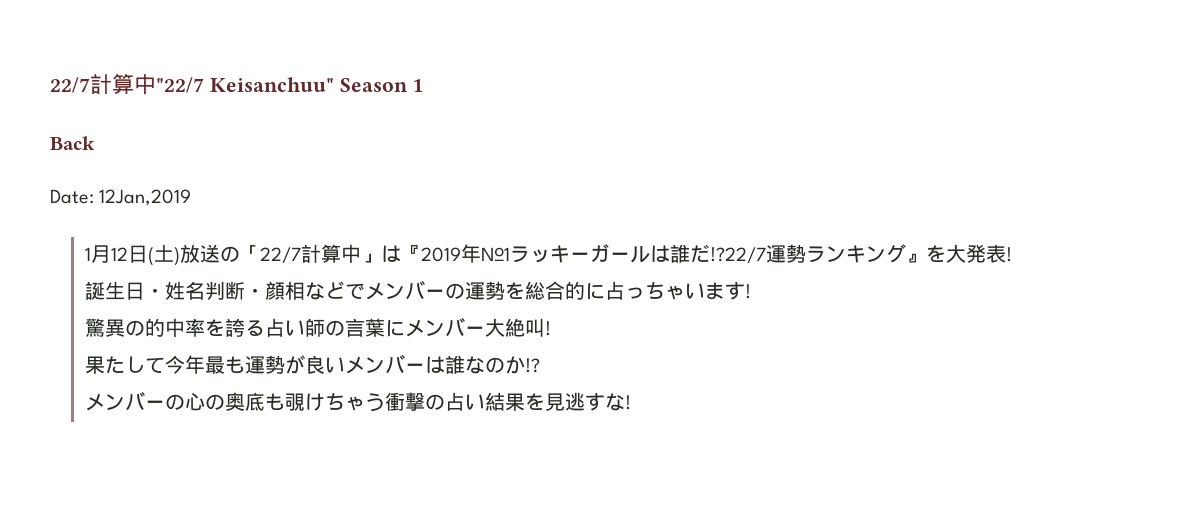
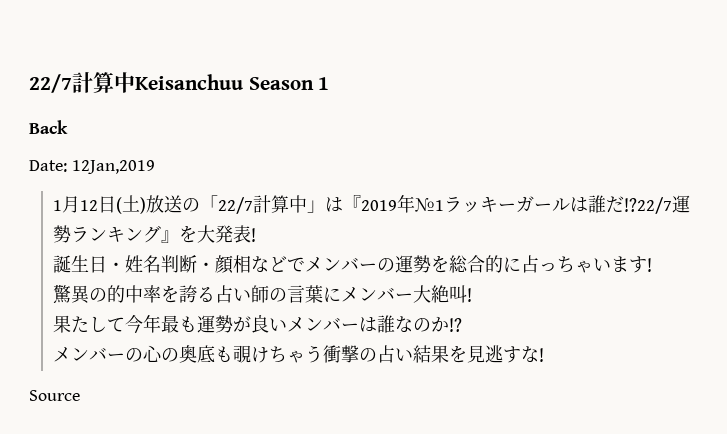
[50,74,334,95] 22/7計算中"22/7 Keisanchuu" -> [29,72,243,93] 22/7計算中Keisanchuu
(632, 402) none -> [29,390,80,401] // Source

